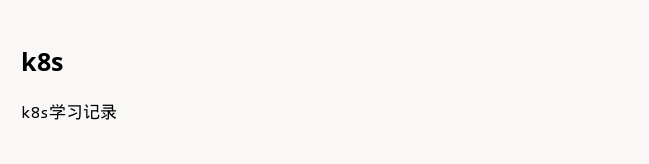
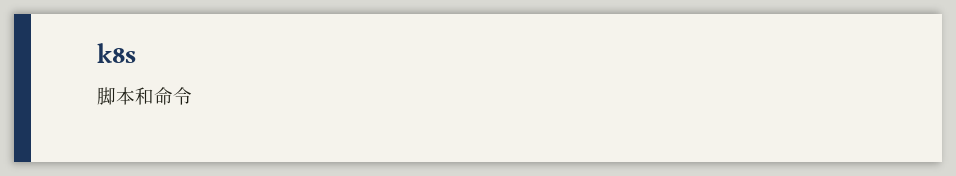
[21,104,117,120] k8s学习记录 -> [97,87,192,105] 脚本和命令

